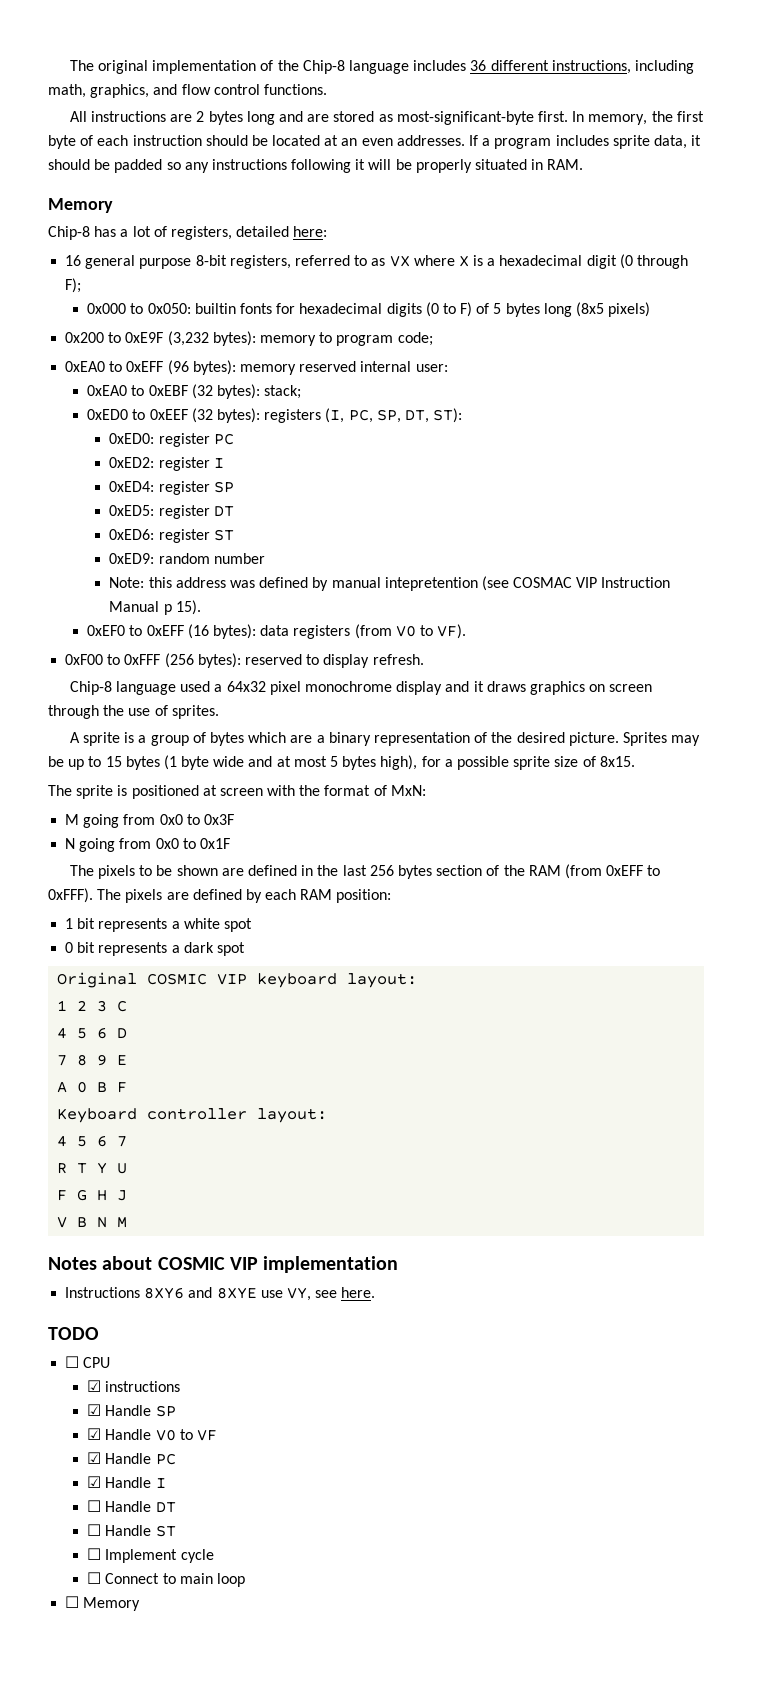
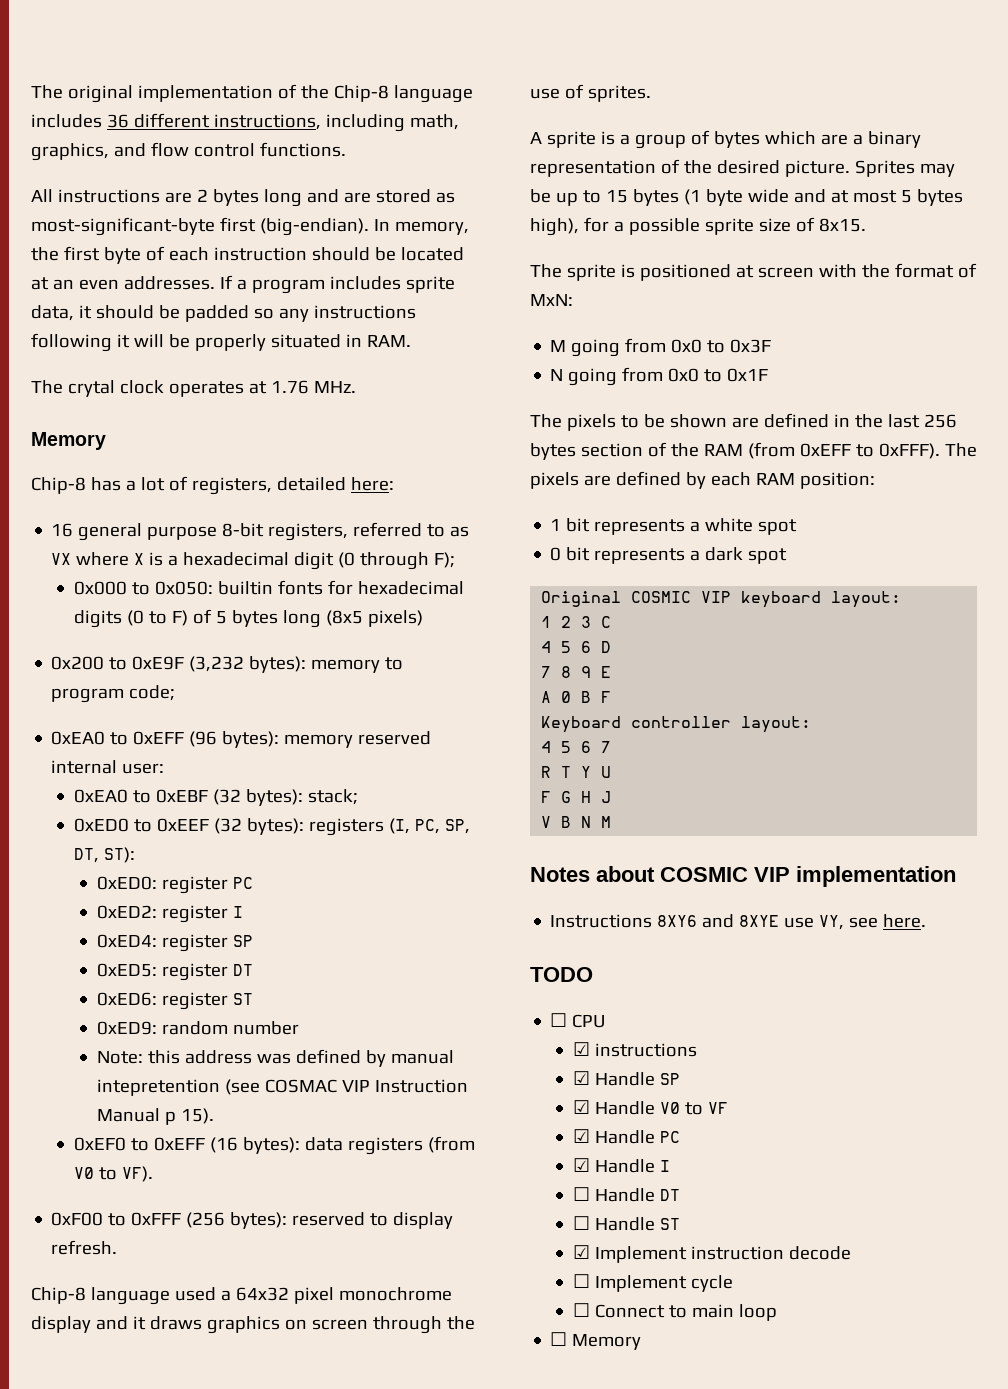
[537,111,568,122] first. -> [219,217,369,236] first (big-endian).
(584, 164) none -> [31,380,356,397] // The crytal clock operates at 1.76 MHz.
(176, 1531) none -> [572,1245,851,1263] // ☑ Implement instruction decode

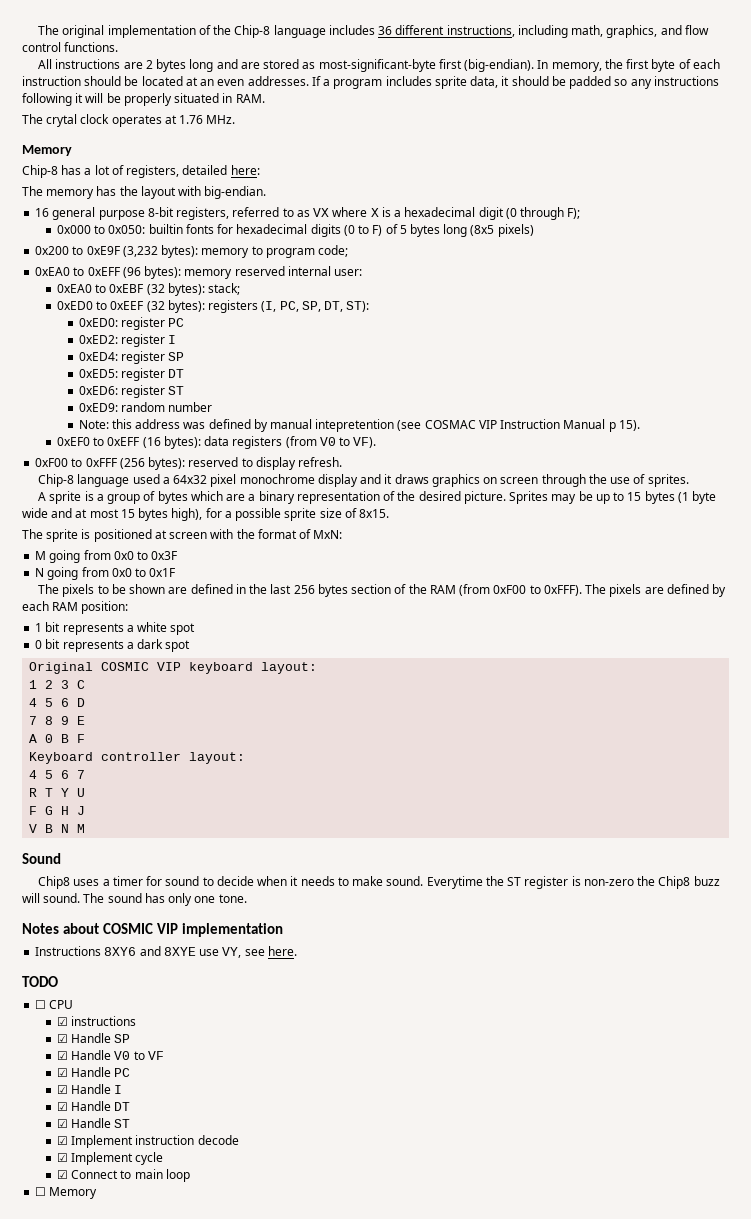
(394, 484) none -> [22,186,267,199] // The memory has the layout with big-endian.
[900,190,912,203] 5 -> [120,509,135,518] 15
[799,443,851,457] 0xEFF -> [493,585,527,594] 0xF00
(612, 822) none -> [22,853,61,864] [38,876,720,889] [22,893,247,906] // Sound // Chip8 uses a timer for sound to decide when it needs to make sound. Everytime the ST register is non-zero the Chip8 buzz will sound. The sound has only one tone.
[572,1187,590,1201] ☐ -> [56,1102,68,1111] ☑
[572,1216,590,1230] ☐ -> [56,1119,68,1128] ☑
[572,1274,590,1288] ☐ -> [56,1153,68,1162] ☑
[572,1303,590,1317] ☐ -> [56,1170,68,1179] ☑

